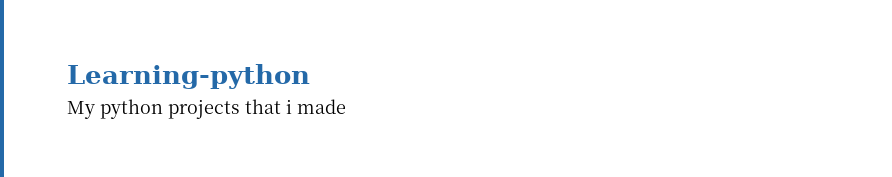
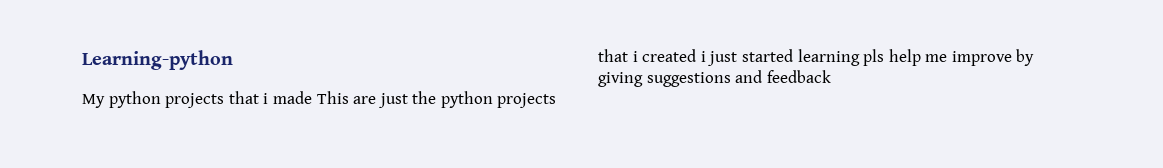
(346, 106) none -> [316,91,557,108] [598,49,1035,66] [598,70,831,87] This are just the python projects that i created i just started learning pls help me improve by giving suggestions and feedback

